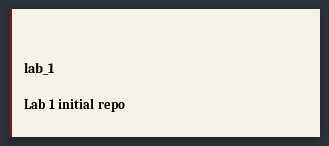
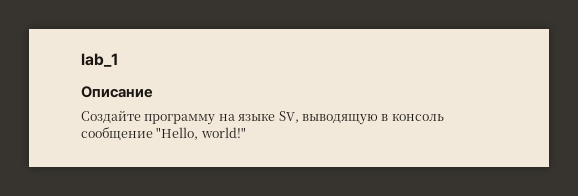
[24,98,125,112] Lab 1 initial repo -> [81,86,153,98] [81,110,444,125] [81,127,246,141] Описание // Создайте программу на языке SV, выводящую в консоль сообщение "Hello, world!"

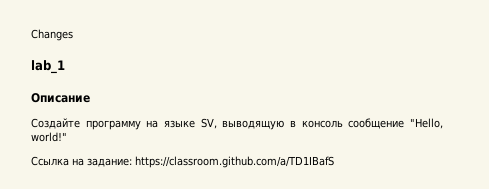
(81, 60) none -> [31,29,73,41] Changes //
(246, 132) none -> [31,156,334,168] // Ссылка на задание: https://classroom.github.com/a/TD1IBafS

